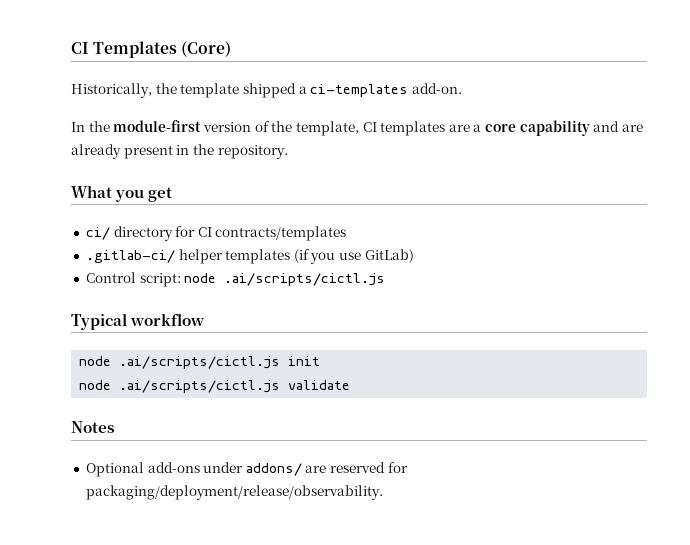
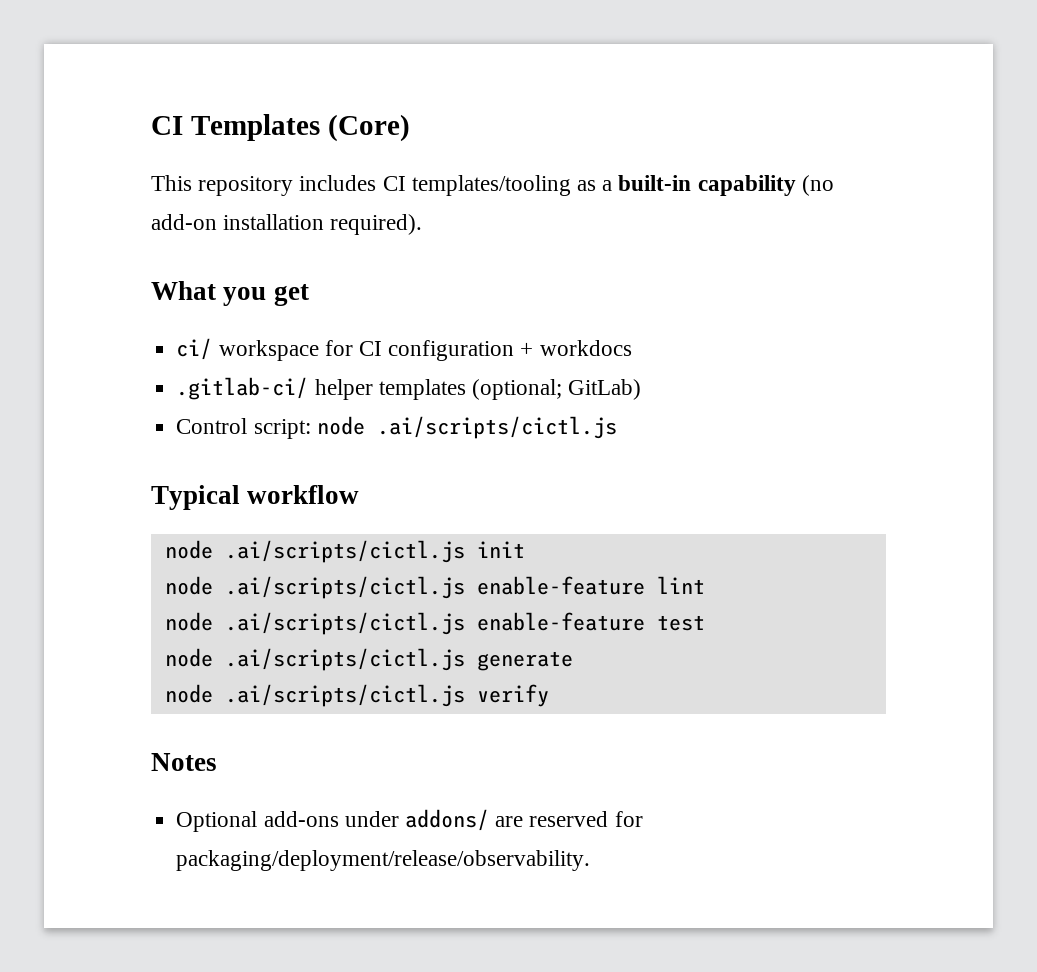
[71,83,462,98] [71,120,644,136] [71,144,288,159] Historically, the template shipped a ci-templates add-on. // In the module-first version of the template, CI templates are a core capability and are already present in the repository. -> [151,175,834,196] [151,214,423,235] This repository includes CI templates/tooling as a built-in capability (no add-on installation required).
[113,226,173,241] directory -> [218,340,319,361] workspace
[215,226,347,241] contracts/templates -> [388,340,632,361] configuration + workdocs
[293,249,362,264] (if you use -> [471,379,562,400] (optional;
[288,380,351,390] validate -> [476,576,705,595] [164,612,705,635] [164,648,573,671] [164,684,549,707] enable-feature lint // node .ai/scripts/cictl.js enable-feature test // node .ai/scripts/cictl.js generate // node .ai/scripts/cictl.js verify

